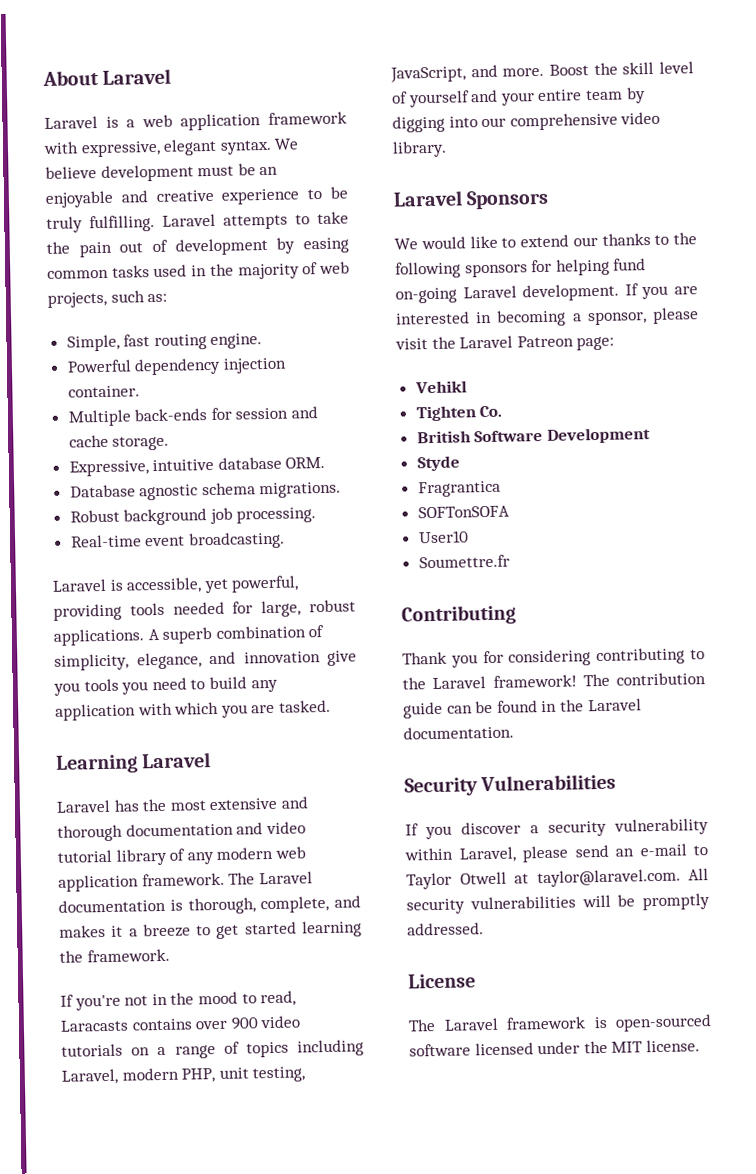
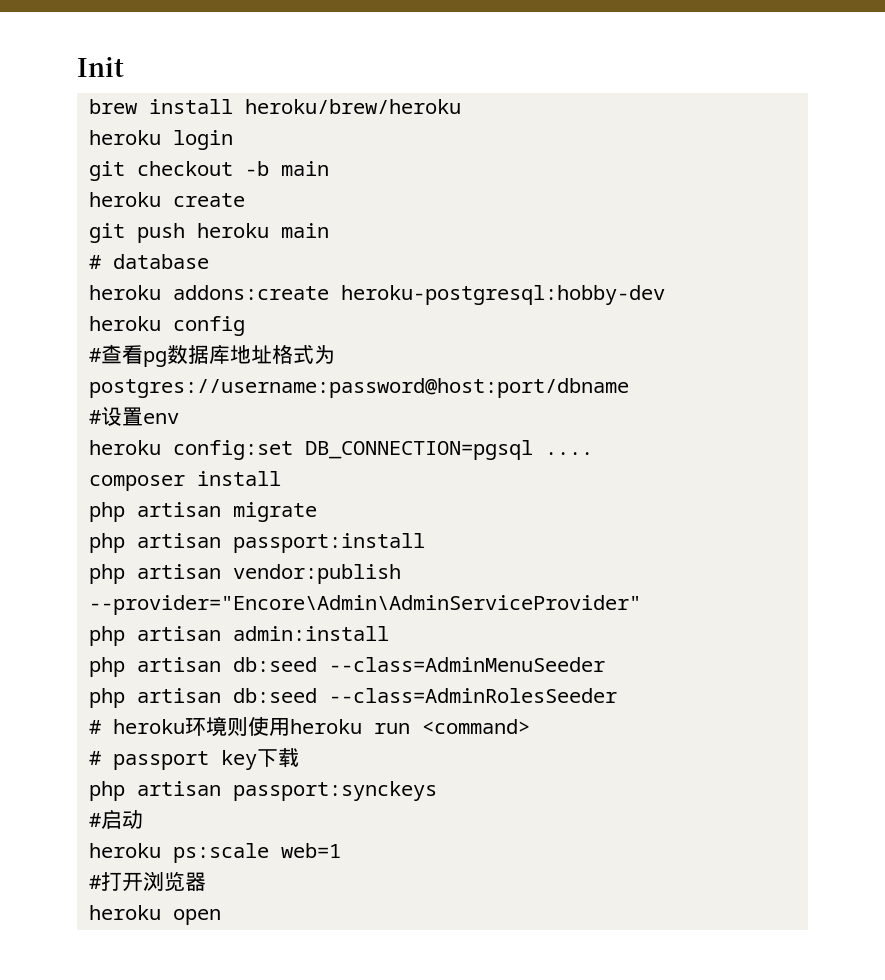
[42,68,172,87] [44,111,347,131] [43,138,300,158] [45,163,279,182] [45,186,348,208] [46,211,349,233] [46,237,349,258] [47,261,351,280] [47,290,168,308] [66,333,263,352] [66,357,287,376] [67,385,140,398] [67,406,319,427] [68,434,170,451] [68,456,326,477] [69,481,342,501] [69,507,317,526] [70,531,285,550] [52,575,300,594] [53,599,356,621] [53,624,325,646] [54,650,357,671] [53,676,278,696] [55,699,331,721] [56,752,212,774] [56,796,309,813] [57,821,306,842] [57,846,306,866] [58,871,313,892] [58,895,361,915] [59,920,362,939] [59,948,170,963] [60,990,297,1011] [60,1015,301,1032] [61,1039,364,1059] [61,1066,306,1085] [390,61,694,83] [392,87,646,108] [392,111,661,133] [392,140,447,158] [393,189,550,210] [394,232,697,250] [395,258,647,279] [395,283,698,304] [396,307,699,327] [395,335,615,351] [414,380,467,394] [415,405,503,422] [416,427,651,444] [416,455,460,472] [417,480,501,498] [417,505,510,519] [417,530,469,544] [418,554,510,569] [401,604,516,626] [402,647,705,668] [402,672,706,690] [403,698,642,719] [403,725,514,740] [404,773,617,797] [405,818,709,840] [404,843,708,863] [406,868,709,890] [406,893,710,915] [407,922,484,936] [408,973,476,989] [408,1014,712,1032] [409,1039,700,1057] About Laravel // Laravel is a web application framework with expressive, elegant syntax. We believe development must be an enjoyable and creative experience to be truly fulfilling. Laravel attempts to take the pain out of development by easing common tasks used in the majority of web projects, such as: // Simple, fast routing engine. // Powerful dependency injection container. // Multiple back-ends for session and cache storage. // Expressive, intuitive database ORM. // Database agnostic schema migrations. // Robust background job processing. // Real-time event broadcasting. // Laravel is accessible, yet powerful, providing tools needed for large, robust applications. A superb combination of simplicity, elegance, and innovation give you tools you need to build any application with which you are tasked. // Learning Laravel // Laravel has the most extensive and thorough documentation and video tutorial library of any modern web application framework. The Laravel documentation is thorough, complete, and makes it a breeze to get started learning the framework. // If you're not in the mood to read, Laracasts contains over 900 video tutorials on a range of topics including Laravel, modern PHP, unit testing, JavaScript, and more. Boost the skill level of yourself and your entire team by digging into our comprehensive video library. // Laravel Sponsors // We would like to extend our thanks to the following sponsors for helping fund on-going Laravel development. If you are interested in becoming a sponsor, please visit the Laravel Patreon page: // Vehikl // Tighten Co. // British Software Development // Styde // Fragrantica // SOFTonSOFA // User10 // Soumettre.fr // Contributing // Thank you for considering contributing to the Laravel framework! The contribution guide can be found in the Laravel documentation. // Security Vulnerabilities // If you discover a security vulnerability within Laravel, please send an e-mail to Taylor Otwell at taylor@laravel.com. All security vulnerabilities will be promptly addressed. // License // The Laravel framework is open-sourced software licensed under the MIT license. -> [77,57,124,77] [89,99,461,114] [89,130,233,150] [89,161,329,181] [89,192,245,207] [89,223,329,243] [89,254,209,269] [89,285,665,305] [89,316,245,336] [89,344,335,367] [89,378,629,398] [89,407,179,426] [89,440,593,460] [89,471,281,491] [89,502,317,522] [89,533,425,553] [89,564,401,584] [89,595,641,615] [89,626,389,646] [89,657,605,677] [89,688,617,708] [89,716,530,736] [89,748,299,770] [89,781,437,801] [89,809,143,829] [89,843,341,863] [89,871,206,892] [89,905,221,925] Init // brew install heroku/brew/heroku // heroku login // git checkout -b main // heroku create // git push heroku main // # database // heroku addons:create heroku-postgresql:hobby-dev // heroku config // #查看pg数据库地址格式为postgres://username:password@host:port/dbname // #设置env // heroku config:set DB_CONNECTION=pgsql .... // composer install // php artisan migrate // php artisan passport:install // php artisan vendor:publish --provider="Encore\Admin\AdminServiceProvider" // php artisan admin:install // php artisan db:seed --class=AdminMenuSeeder // php artisan db:seed --class=AdminRolesSeeder // # heroku环境则使用heroku run <command> // # passport key下载 // php artisan passport:synckeys // #启动 // heroku ps:scale web=1 // #打开浏览器 // heroku open

